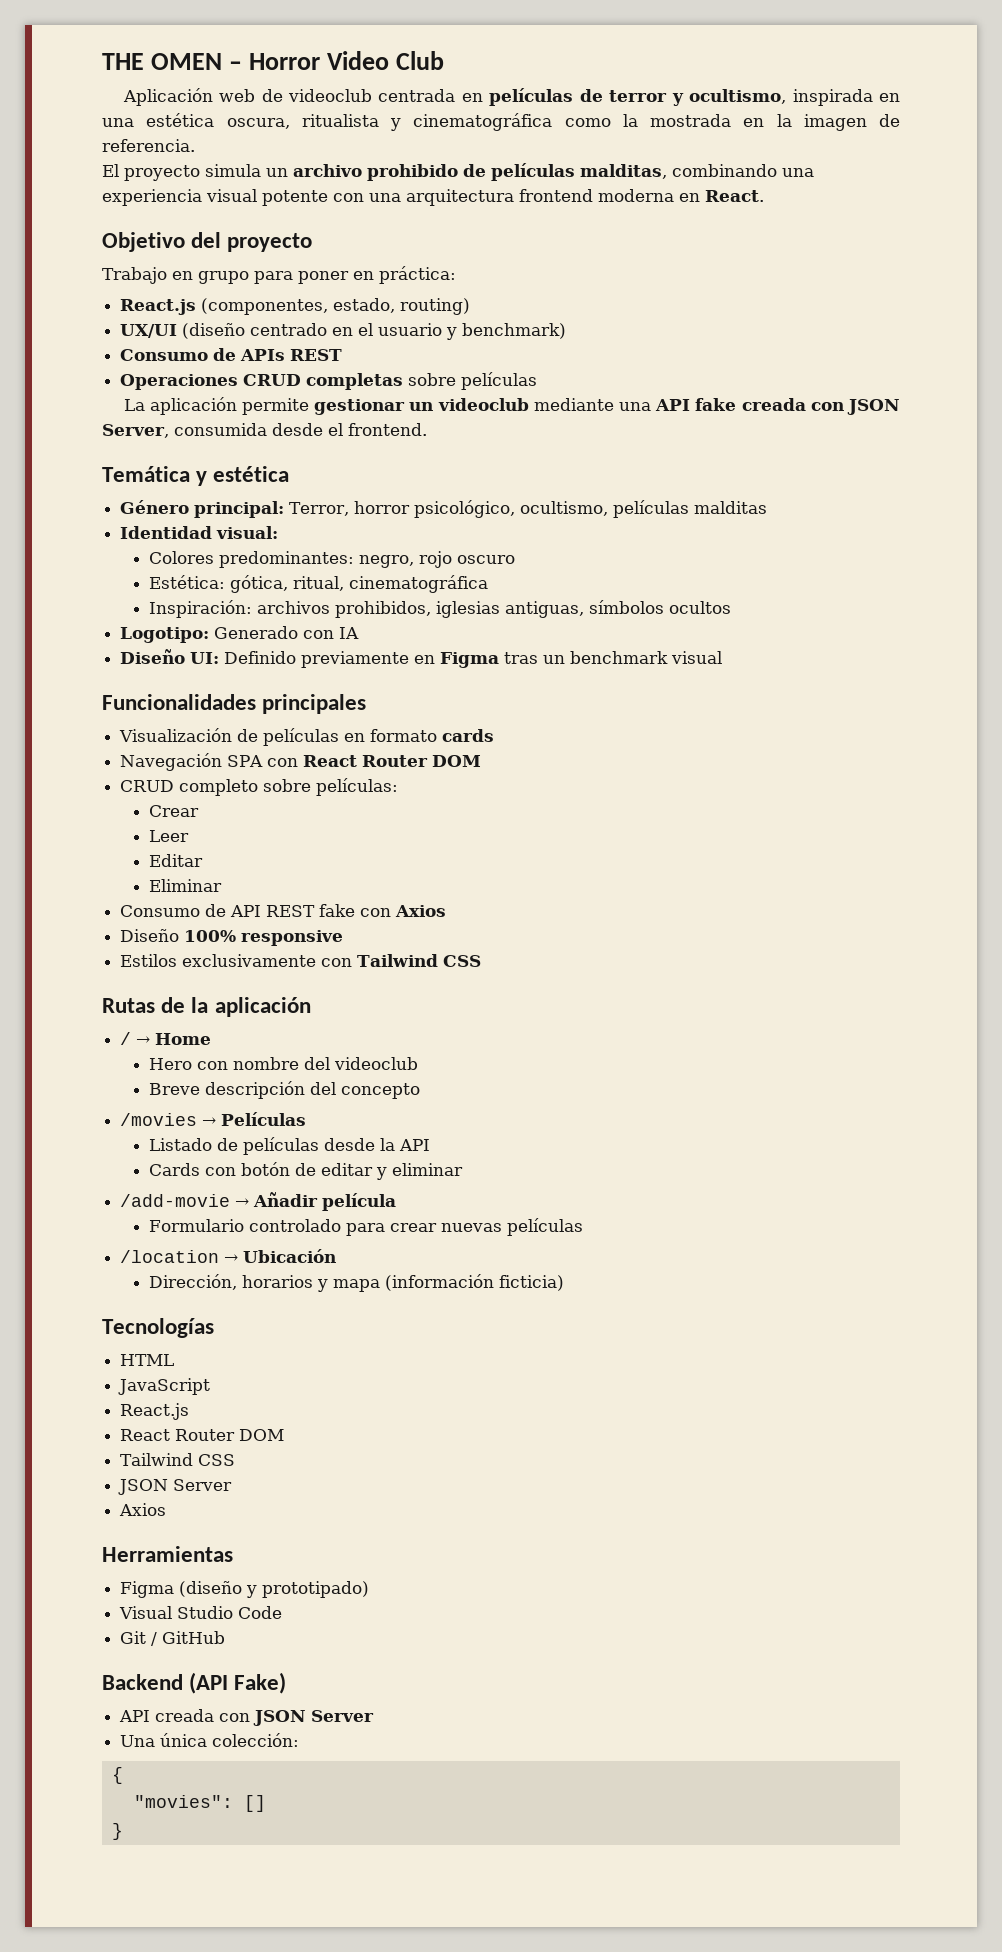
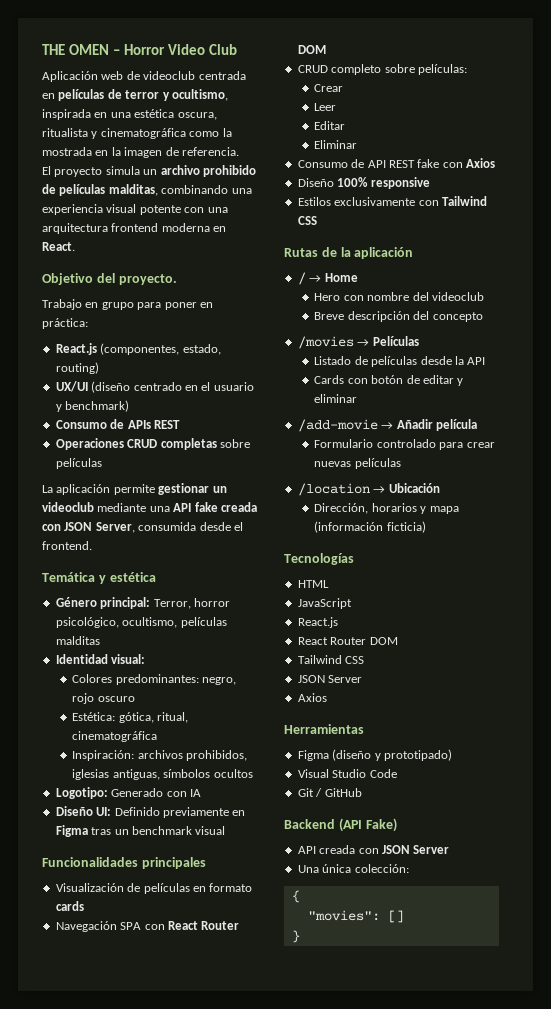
[227,233,313,252] proyecto -> [118,274,177,285] proyecto.

